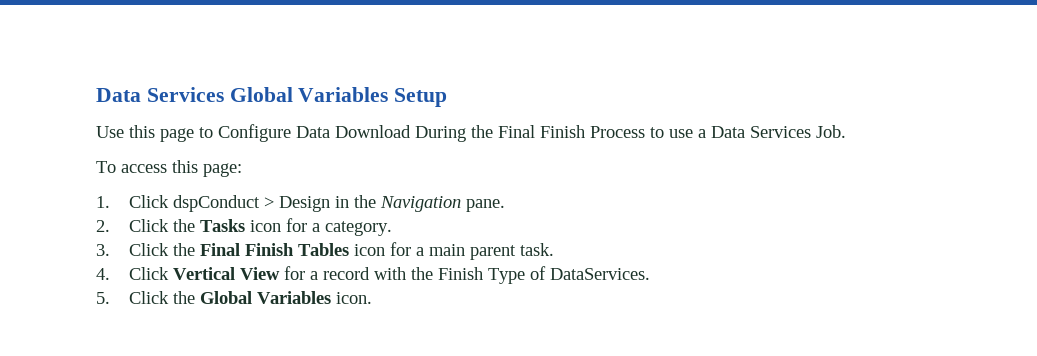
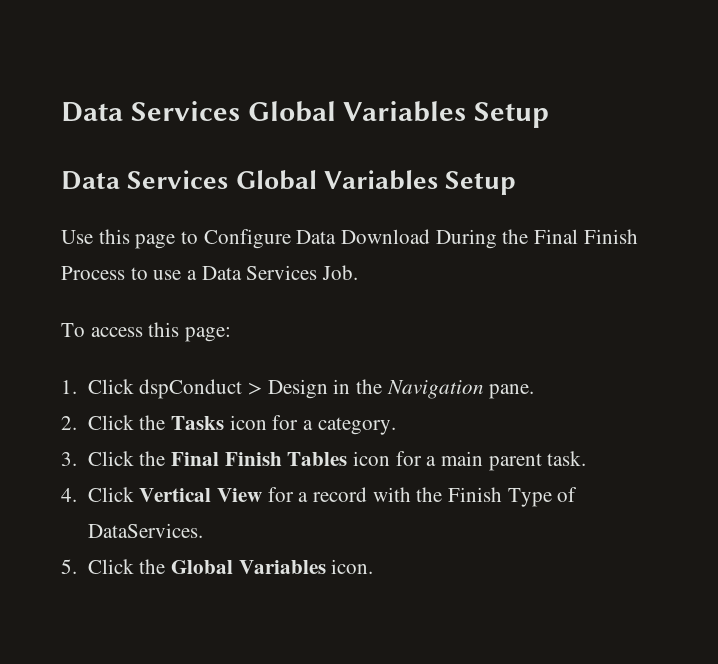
[96,87,448,107] Data Services Global Variables Setup -> [61,101,550,128] [61,170,517,195] Data Services Global Variables Setup // Data Services Global Variables Setup

